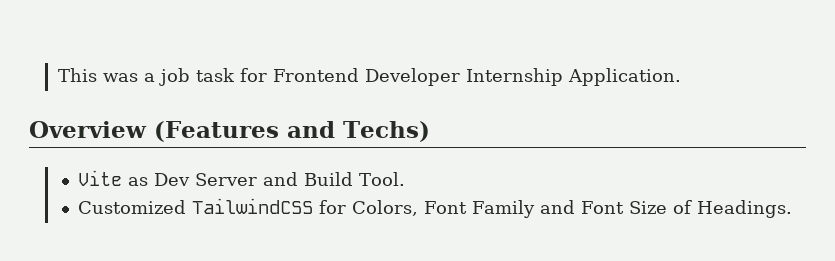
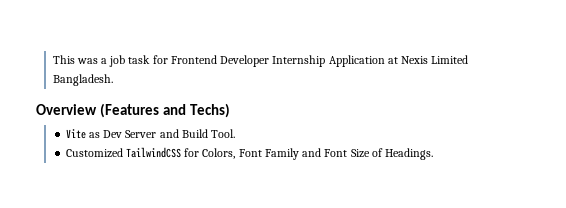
[567,68,681,86] Application. -> [328,55,469,67] [52,74,113,86] Application at Nexis Limited Bangladesh.

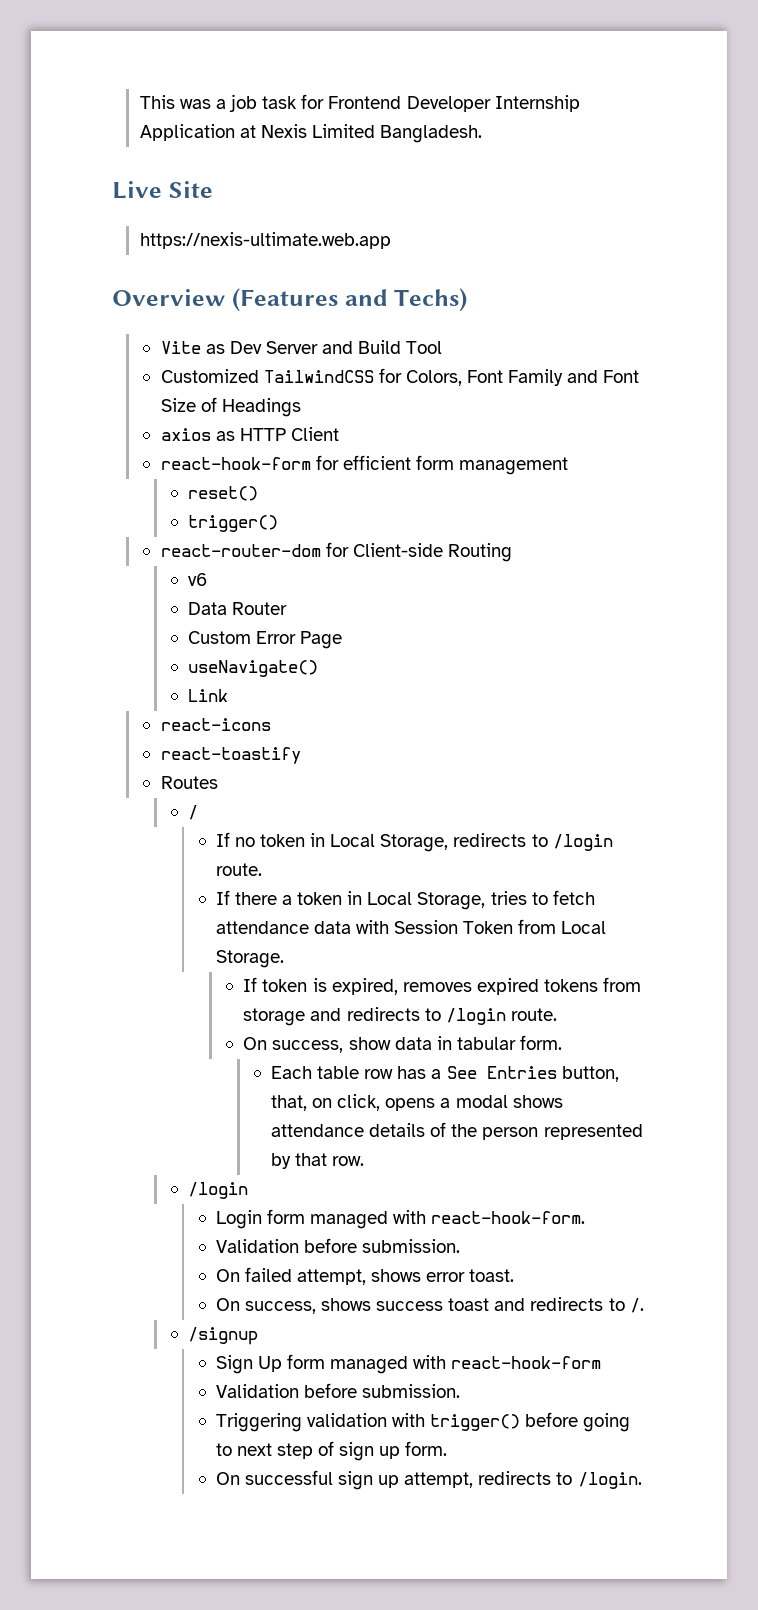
(113, 80) none -> [112,181,213,199] [139,232,391,249] // Live Site // https://nexis-ultimate.web.app
[211,129,236,138] Tool. -> [406,341,443,354] Tool
[385,148,434,160] Headings. -> [221,398,301,417] [160,427,339,441] [160,455,569,475] [188,486,259,501] [188,515,279,532] [160,542,512,562] [188,573,208,586] [188,602,288,615] [188,631,343,649] [188,660,319,677] [188,689,229,702] [160,718,271,731] [160,747,301,764] [160,776,218,789] [188,805,199,820] [215,832,613,852] [215,863,262,876] [215,890,595,910] [215,919,607,934] [215,950,284,968] [243,977,642,995] [243,1007,557,1026] [243,1035,563,1053] [270,1066,619,1082] [270,1094,563,1111] [270,1122,643,1140] [270,1153,365,1169] [188,1182,249,1199] [215,1209,586,1229] [215,1238,460,1253] [215,1267,515,1285] [215,1297,644,1314] [188,1327,259,1345] [215,1354,602,1374] [215,1383,460,1398] [215,1412,631,1432] [215,1441,448,1461] [215,1470,642,1490] Headings // axios as HTTP Client // react-hook-form for efficient form management // reset() // trigger() // react-router-dom for Client-side Routing // v6 // Data Router // Custom Error Page // useNavigate() // Link // react-icons // react-toastify // Routes // / // If no token in Local Storage, redirects to /login route. // If there a token in Local Storage, tries to fetch attendance data with Session Token from Local Storage. // If token is expired, removes expired tokens from storage and redirects to /login route. // On success, show data in tabular form. // Each table row has a See Entries button, that, on click, opens a modal shows attendance details of the person represented by that row. // /login // Login form managed with react-hook-form. // Validation before submission. // On failed attempt, shows error toast. // On success, shows success toast and redirects to /. // /signup // Sign Up form managed with react-hook-form // Validation before submission. // Triggering validation with trigger() before going to next step of sign up form. // On successful sign up attempt, redirects to /login.

